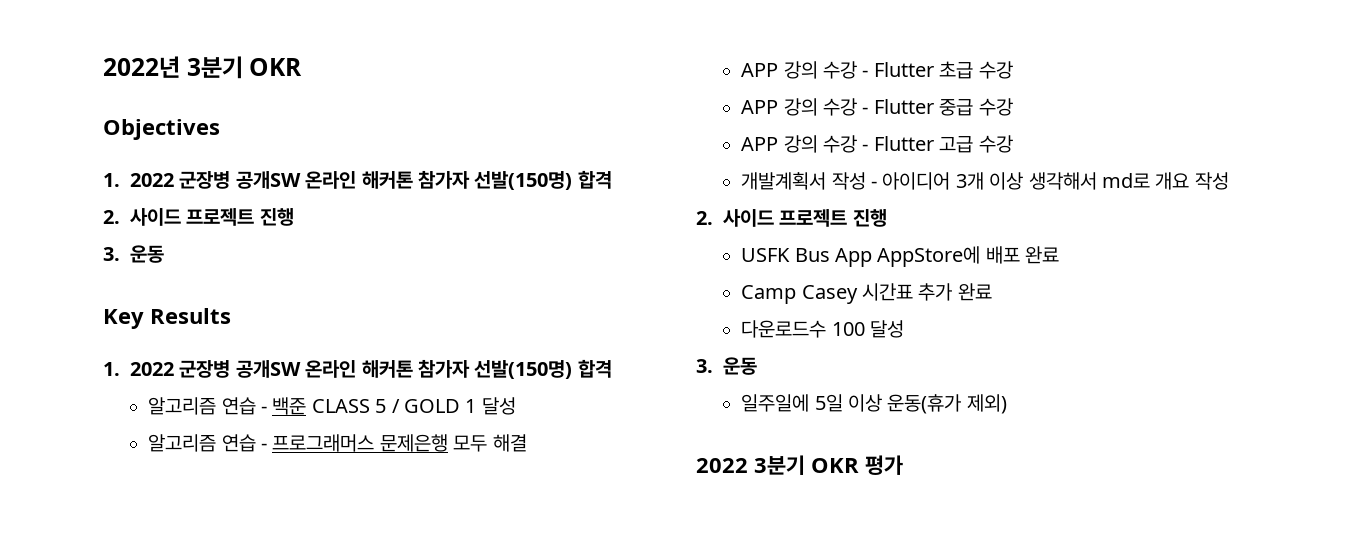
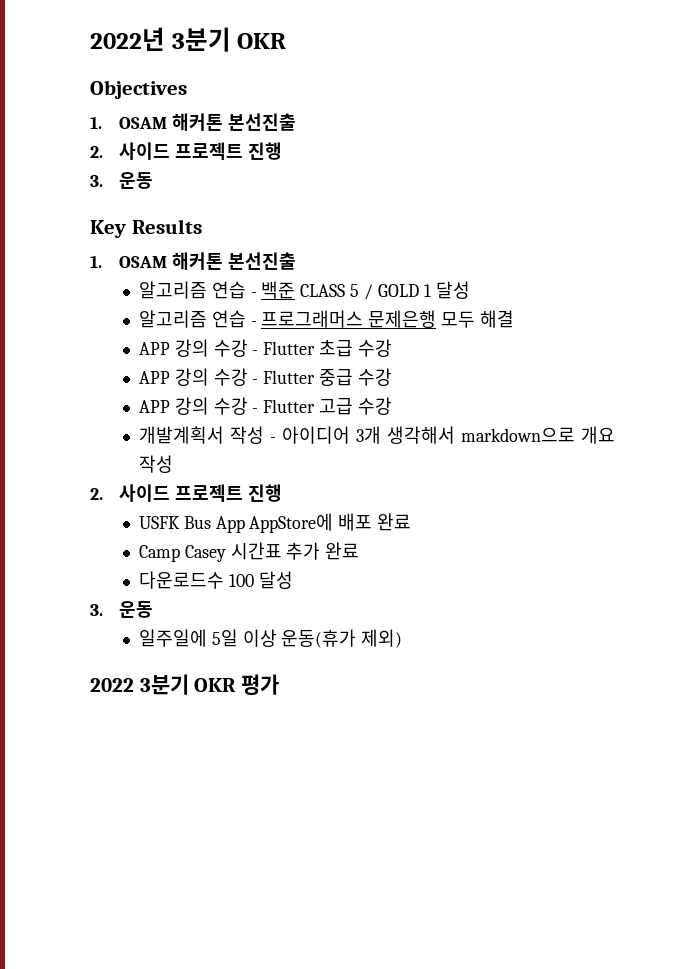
[130,170,612,190] 2022 군장병 공개SW 온라인 해커톤 참가자 선발(150명) 합격 -> [119,113,296,131] OSAM 해커톤 본선진출
[130,359,612,379] 2022 군장병 공개SW 온라인 해커톤 참가자 선발(150명) 합격 -> [119,252,296,270] OSAM 해커톤 본선진출
[989,172,1151,190] 이상 생각해서 md로 -> [386,426,575,444] 생각해서 markdown으로

